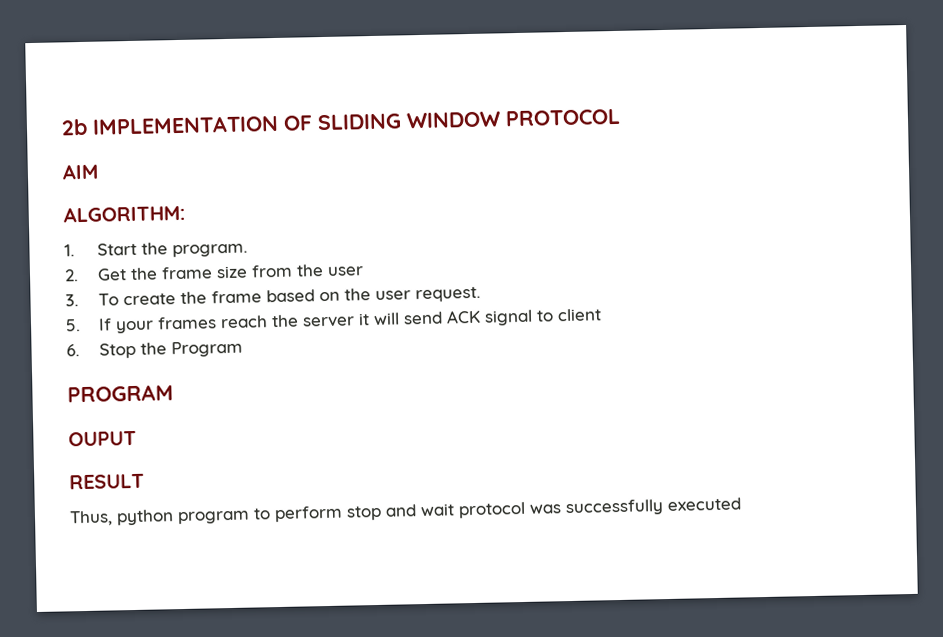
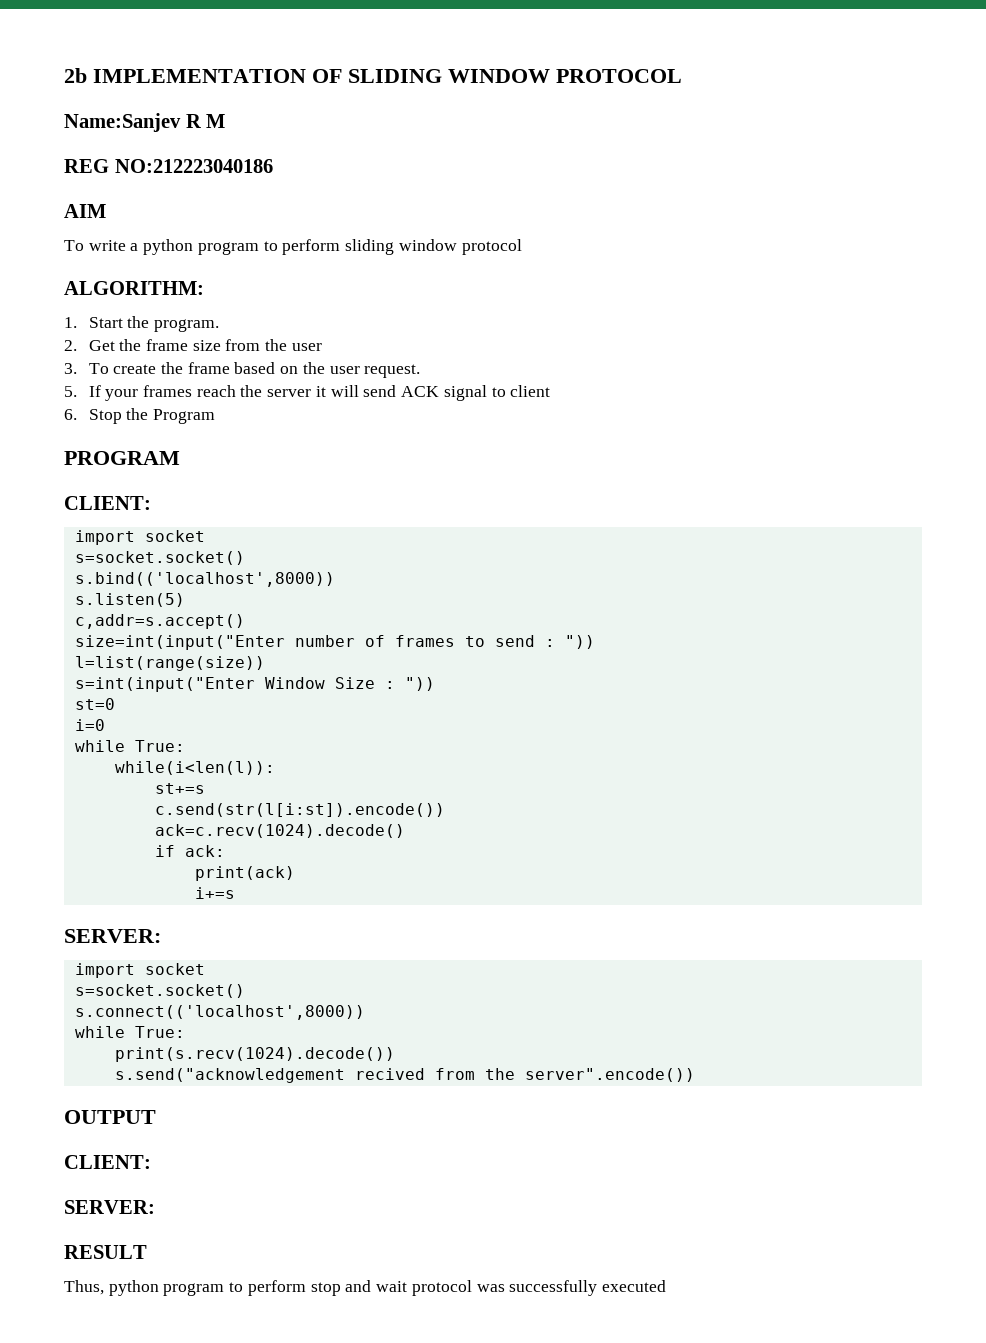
[62,163,99,180] AIM -> [64,113,226,132] [64,159,273,173] [64,204,106,218] [64,239,522,255] Name:Sanjev R M // REG NO:212223040186 // AIM // To write a python program to perform sliding window protocol
[68,430,137,447] OUPUT -> [64,496,151,510] [74,530,205,545] [74,551,245,565] [74,572,335,587] [74,593,185,607] [74,614,245,629] [74,635,595,650] [74,656,265,671] [74,677,435,692] [74,698,115,710] [74,719,105,731] [74,740,185,752] [114,761,275,775] [154,783,205,794] [154,803,445,817] [154,824,405,838] [154,845,225,857] [194,866,295,881] [194,887,235,899] [64,929,161,943] [74,963,205,978] [74,984,245,998] [74,1005,365,1020] [74,1026,185,1038] [114,1047,395,1062] [114,1068,695,1083] [64,1110,156,1124] [64,1155,151,1169] [64,1200,155,1214] CLIENT: // import socket // s=socket.socket() // s.bind(('localhost',8000)) // s.listen(5) // c,addr=s.accept() // size=int(input("Enter number of frames to send : ")) // l=list(range(size)) // s=int(input("Enter Window Size : ")) // st=0 // i=0 // while True: // while(i<len(l)): // st+=s // c.send(str(l[i:st]).encode()) // ack=c.recv(1024).decode() // if ack: // print(ack) // i+=s // SERVER: // import socket // s=socket.socket() // s.connect(('localhost',8000)) // while True: // print(s.recv(1024).decode()) // s.send("acknowledgement recived from the server".encode()) // OUTPUT // CLIENT: // SERVER:

